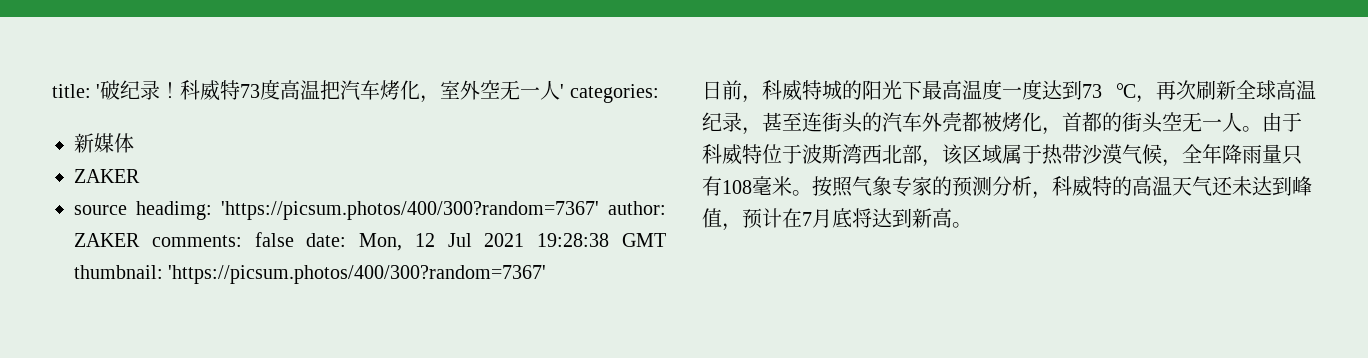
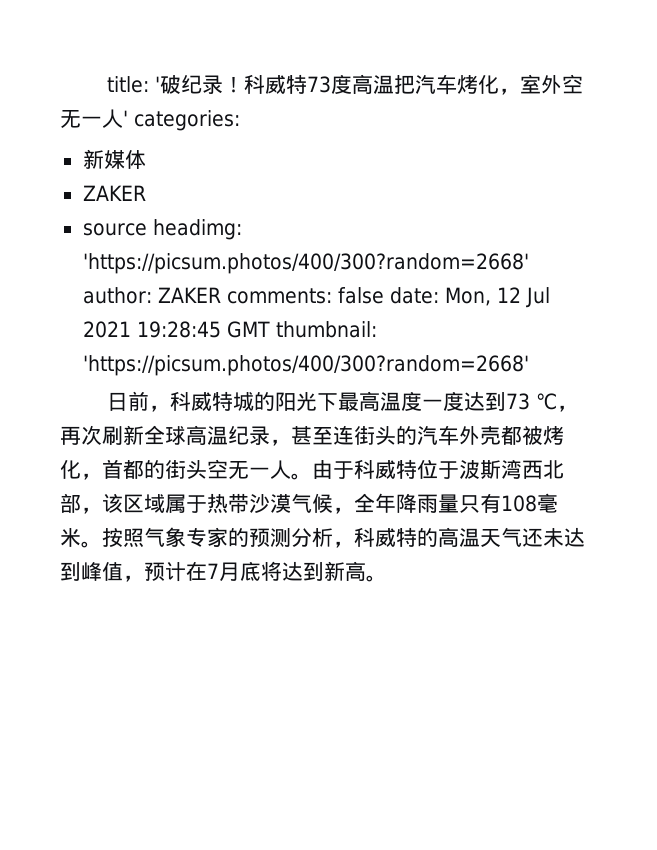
[221,201,599,220] 'https://picsum.photos/400/300?random=7367' -> [82,253,529,274] 'https://picsum.photos/400/300?random=2668'
[537,233,610,247] 19:28:38 -> [136,321,221,338] 19:28:45
[168,265,547,284] 'https://picsum.photos/400/300?random=7367' -> [82,355,529,376] 'https://picsum.photos/400/300?random=2668'

